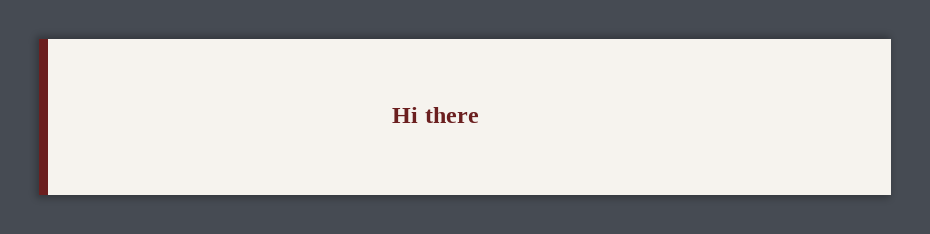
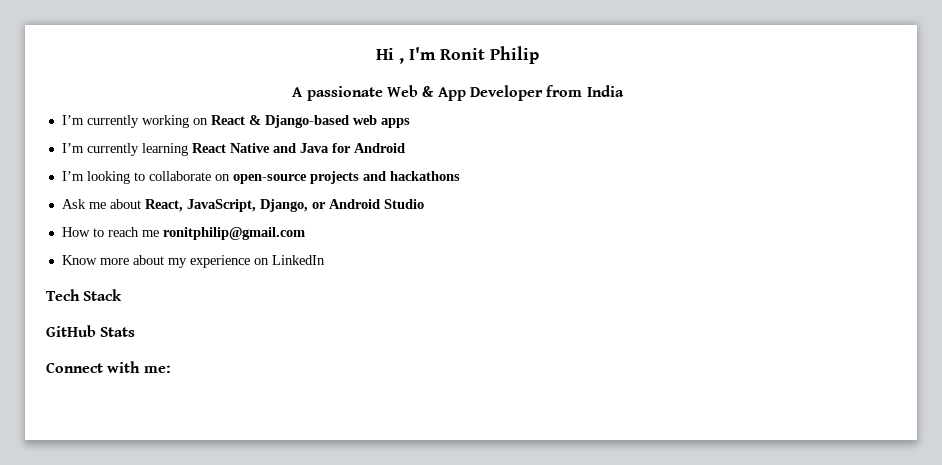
[424,107,479,123] there -> [399,46,539,64] [292,85,624,101] [61,115,410,128] [61,143,405,156] [61,171,460,184] [61,199,424,212] [61,227,305,240] [61,255,325,268] [46,289,123,301] [46,325,136,337] [46,361,171,373] , I'm Ronit Philip // A passionate Web & App Developer from India // I’m currently working on React & Django-based web apps // I’m currently learning React Native and Java for Android // I’m looking to collaborate on open-source projects and hackathons // Ask me about React, JavaScript, Django, or Android Studio // How to reach me ronitphilip@gmail.com // Know more about my experience on LinkedIn // Tech Stack // GitHub Stats // Connect with me:

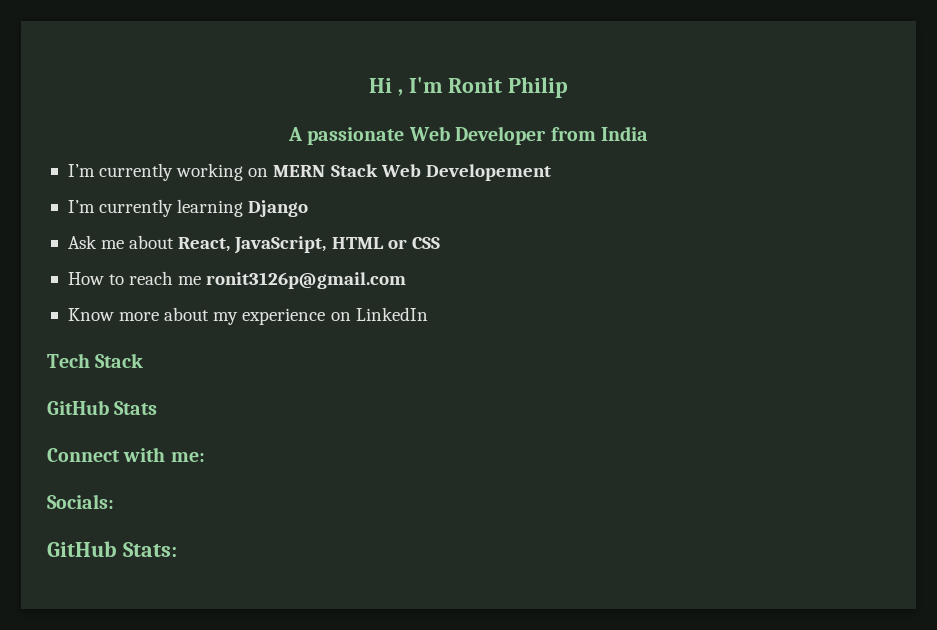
[422,86,466,101] & App -> (450, 133) none
[210,115,410,128] [61,143,405,156] [61,171,460,184] React & Django-based web apps // I’m currently learning React Native and Java for Android // I’m looking to collaborate on open-source projects and hackathons -> [273,164,551,181] [67,199,309,217] MERN Stack Web Developement // I’m currently learning Django
[259,199,424,212] Django, or Android Studio -> [331,237,440,249] HTML or CSS
[162,227,305,240] ronitphilip@gmail.com -> [206,272,407,289] ronit3126p@gmail.com
(171, 369) none -> [47,494,114,509] [47,541,177,557] // Socials: // GitHub Stats:

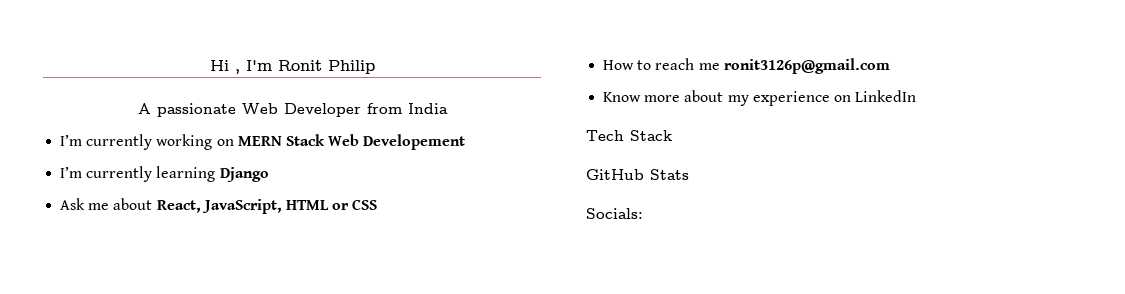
[47,447,205,462] // Connect with me: -> (689, 174) none
[47,541,177,557] // GitHub Stats: -> (643, 213) none

